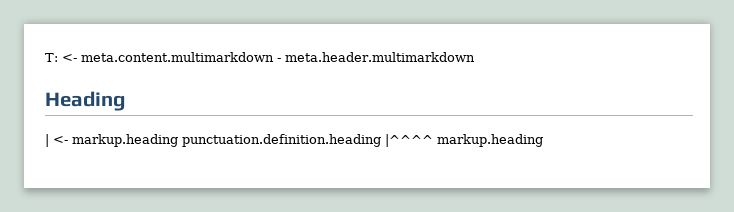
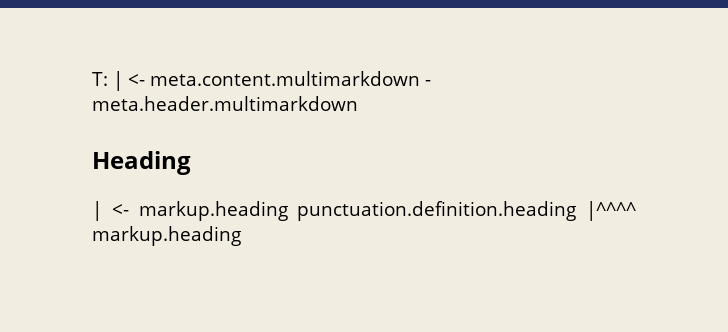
(58, 57) none -> [113,71,123,91] |

